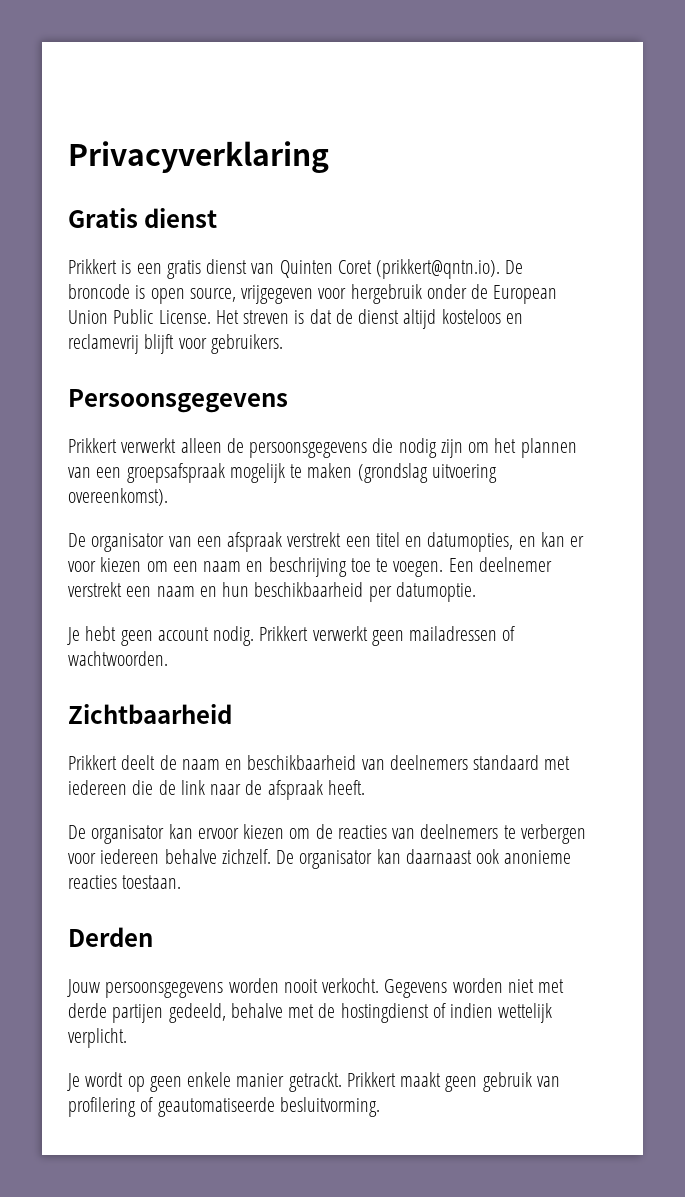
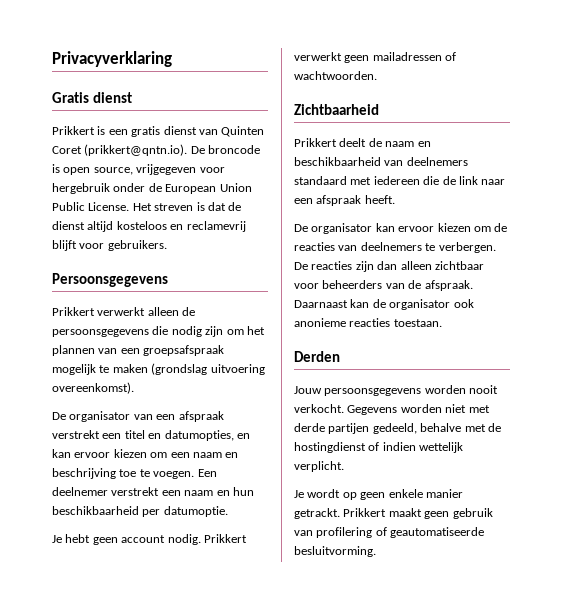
[570,536,585,547] [68,561,96,572] er voor -> [74,452,111,458] ervoor
[245,780,263,795] de -> [294,198,313,204] een
[520,824,586,844] [68,849,472,869] verbergen voor iedereen behalve zichzelf. De organisator kan daarnaast -> [438,242,496,253] [294,261,484,272] [294,280,473,291] [294,299,451,310] verbergen. De reacties zijn dan alleen zichtbaar voor beheerders van de afspraak. Daarnaast kan de organisator

